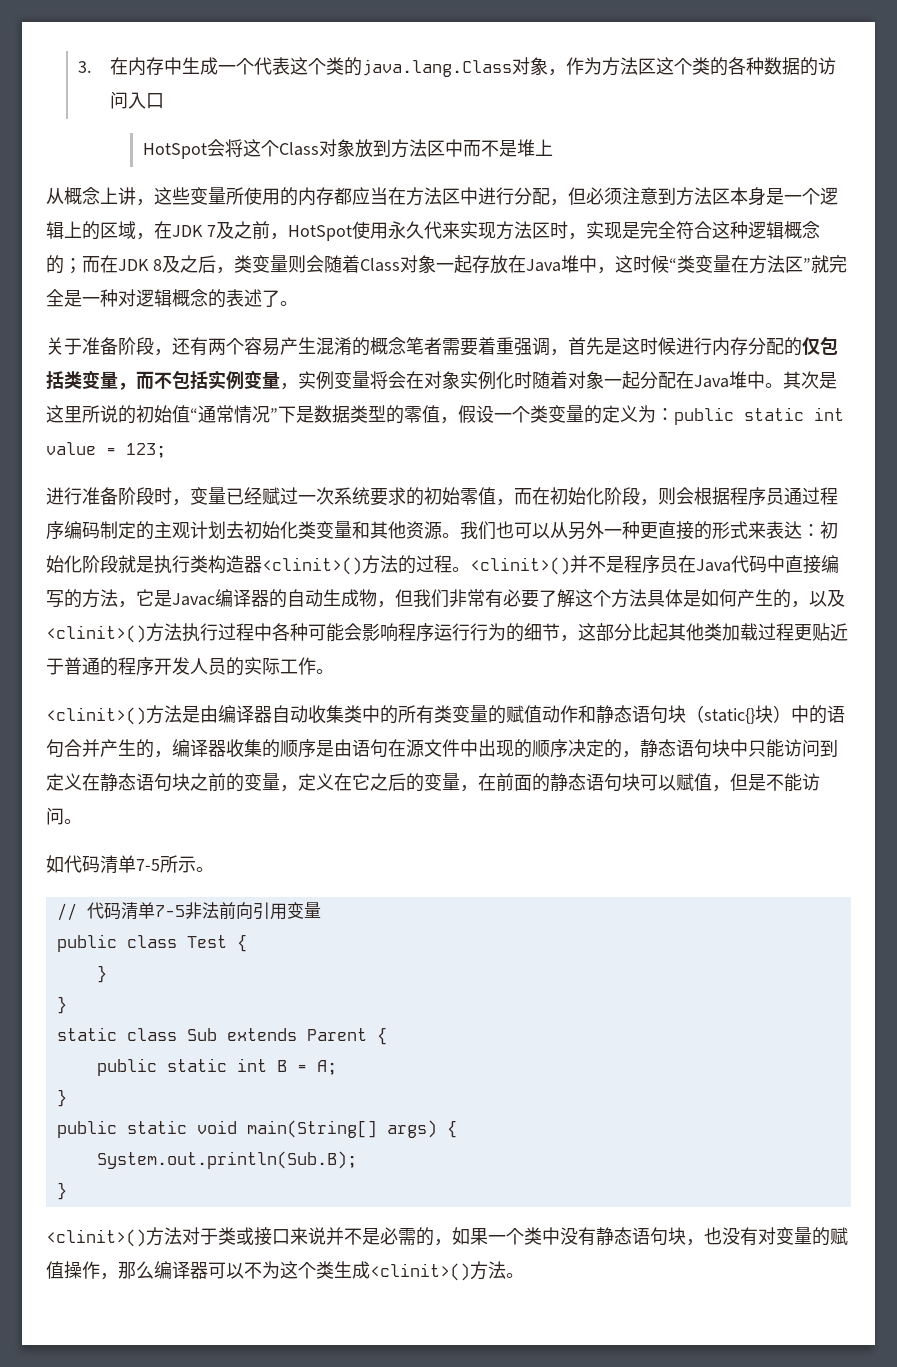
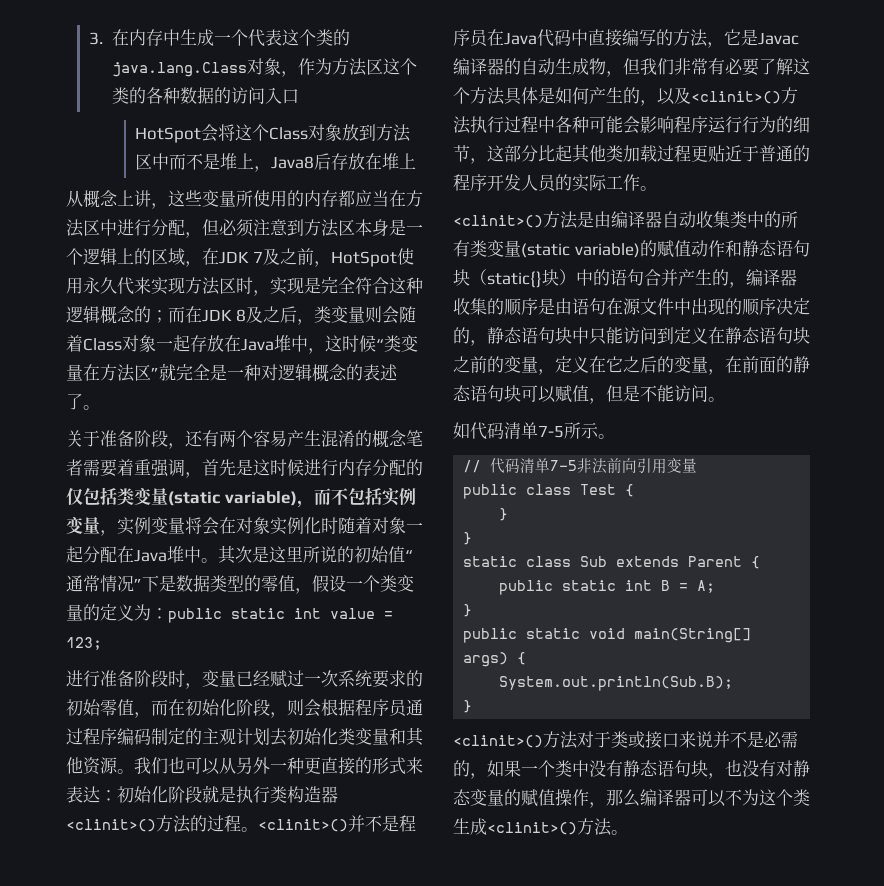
(553, 147) none -> [254,153,417,172] ，Java8后存放在堆上
(118, 380) none -> [168,491,297,506] (static variable)
(488, 714) none -> [521,243,640,258] (static variable)
(776, 1236) none -> [793,760,810,777] [453,789,471,805] 静态

